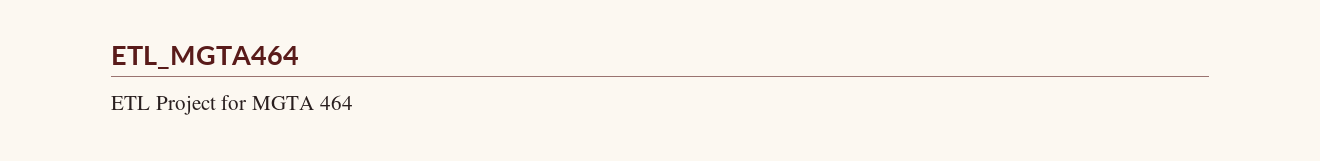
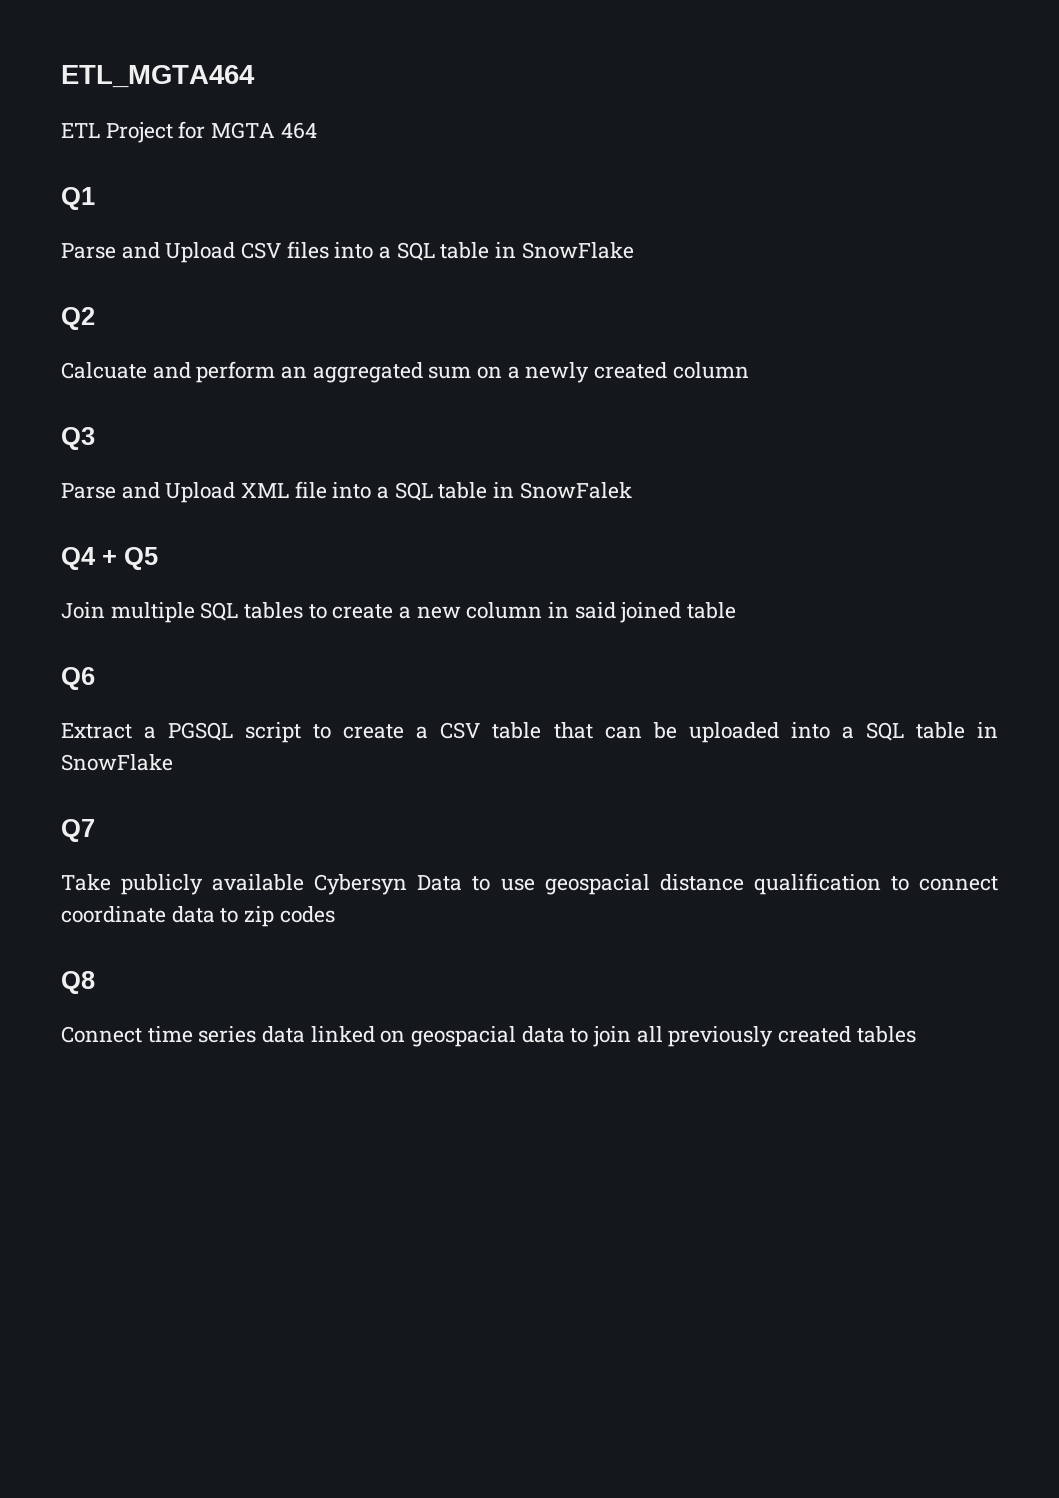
(353, 102) none -> [61,187,95,210] [61,241,634,263] [61,307,95,330] [61,361,749,383] [61,427,95,450] [61,481,632,503] [61,547,158,570] [61,602,737,623] [61,667,95,690] [61,722,998,743] [61,754,173,771] [61,819,95,842] [61,873,998,895] [61,906,335,927] [61,971,95,994] [61,1026,916,1047] // Q1 // Parse and Upload CSV files into a SQL table in SnowFlake // Q2 // Calcuate and perform an aggregated sum on a newly created column // Q3 // Parse and Upload XML file into a SQL table in SnowFalek // Q4 + Q5 // Join multiple SQL tables to create a new column in said joined table // Q6 // Extract a PGSQL script to create a CSV table that can be uploaded into a SQL table in SnowFlake // Q7 // Take publicly available Cybersyn Data to use geospacial distance qualification to connect coordinate data to zip codes // Q8 // Connect time series data linked on geospacial data to join all previously created tables

